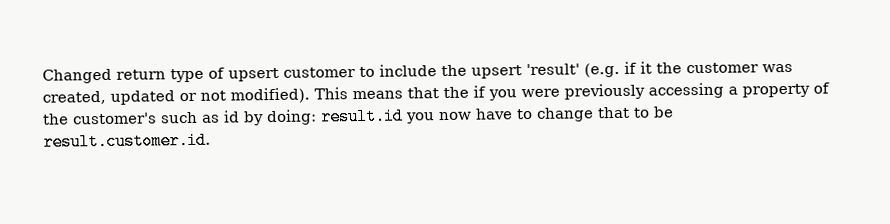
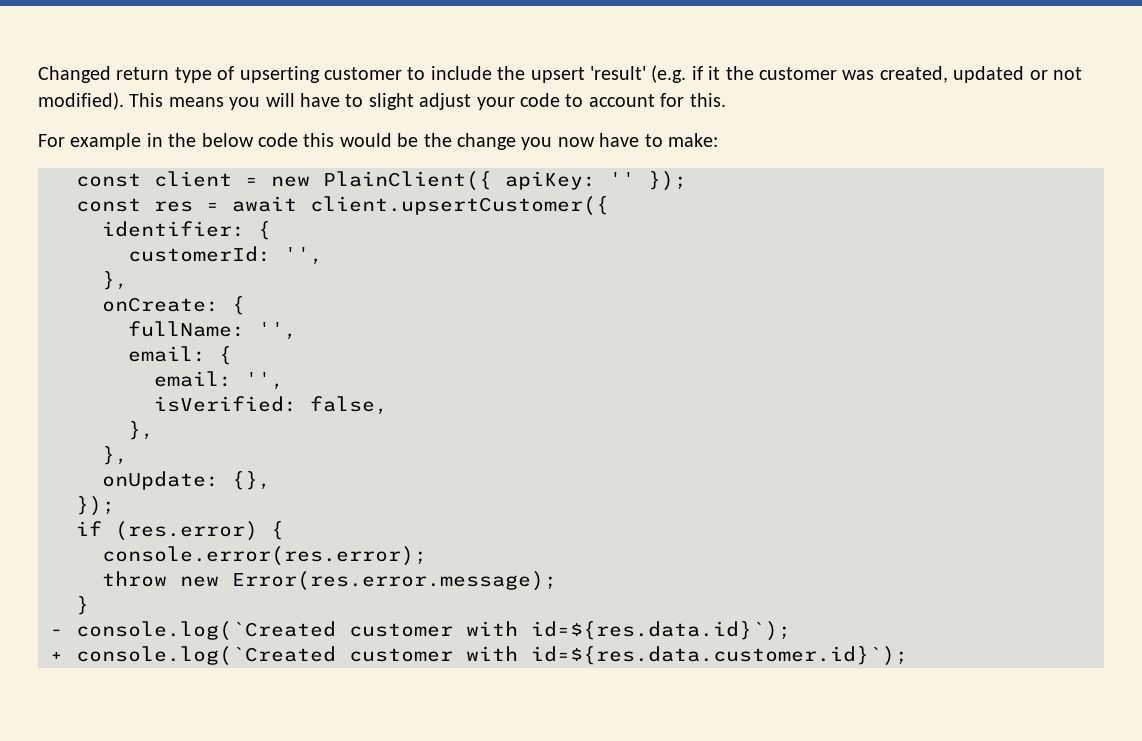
[228,67,279,82] upsert -> [239,66,320,83] upserting
[407,82,830,101] [42,106,674,126] [43,131,211,151] that the if you were previously accessing a property of the customer's such as id by doing: result.id you now have to change that to be result.customer.id. -> [229,93,726,110] [38,133,718,150] [76,171,687,191] [76,196,609,216] [102,221,271,240] [128,246,323,265] [102,271,128,290] [102,296,245,315] [128,321,297,340] [128,346,232,365] [154,371,284,390] [154,396,388,415] [128,421,154,440] [102,446,128,465] [102,471,271,490] [76,496,115,516] [76,521,284,541] [102,546,427,566] [102,571,557,591] [76,596,89,615] [50,621,791,641] [50,646,908,666] you will have to slight adjust your code to account for this. // For example in the below code this would be the change you now have to make: // const client = new PlainClient({ apiKey: '' }); // const res = await client.upsertCustomer({ // identifier: { // customerId: '', // }, // onCreate: { // fullName: '', // email: { // email: '', // isVerified: false, // }, // }, // onUpdate: {}, // }); // if (res.error) { // console.error(res.error); // throw new Error(res.error.message); // } // - console.log(`Created customer with id=${res.data.id}`); // + console.log(`Created customer with id=${res.data.customer.id}`);

